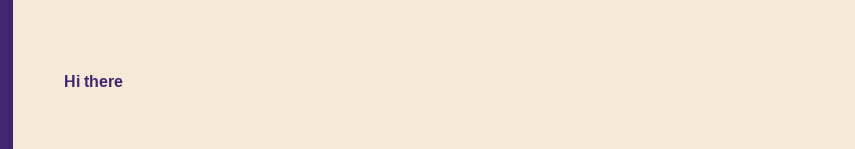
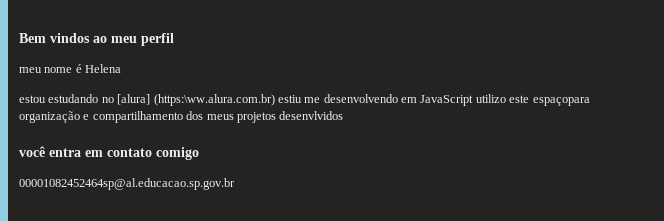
[64,75,124,87] Hi there -> [19,33,174,46] [19,64,122,73] [19,94,590,106] [19,111,344,123] [19,146,199,160] [19,178,235,190] Bem vindos ao meu perfil // meu nome é Helena // estou estudando no [alura] (https:\ww.alura.com.br) estiu me desenvolvendo em JavaScript utilizo este espaçopara organização e compartilhamento dos meus projetos desenvlvidos // você entra em contato comigo // 00001082452464sp@al.educacao.sp.gov.br

